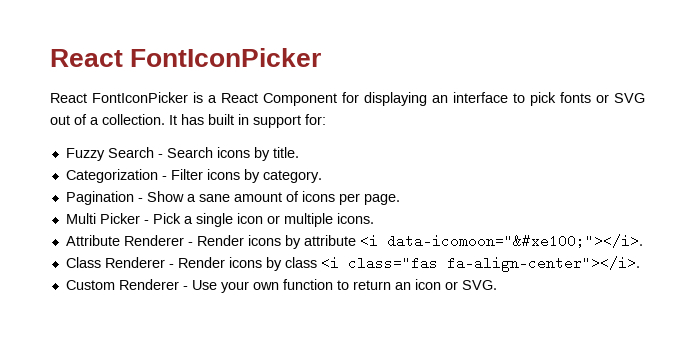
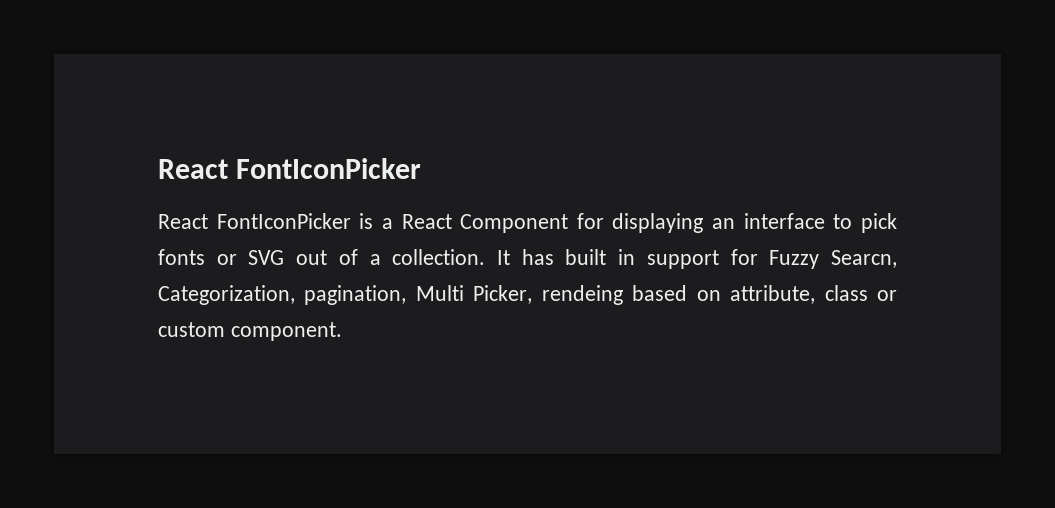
[305,114,326,125] [65,147,299,161] [65,169,322,183] [65,191,400,205] [65,213,374,227] [65,234,643,249] [65,256,640,272] [65,279,497,293] for: // Fuzzy Search - Search icons by title. // Categorization - Filter icons by category. // Pagination - Show a sane amount of icons per page. // Multi Picker - Pick a single icon or multiple icons. // Attribute Renderer - Render icons by attribute <i data-icomoon="&#xe100;"></i>. // Class Renderer - Render icons by class <i class="fas fa-align-center"></i>. // Custom Renderer - Use your own function to return an icon or SVG. -> [730,249,897,269] [158,285,898,305] [158,322,342,341] for Fuzzy Searcn, Categorization, pagination, Multi Picker, rendeing based on attribute, class or custom component.

